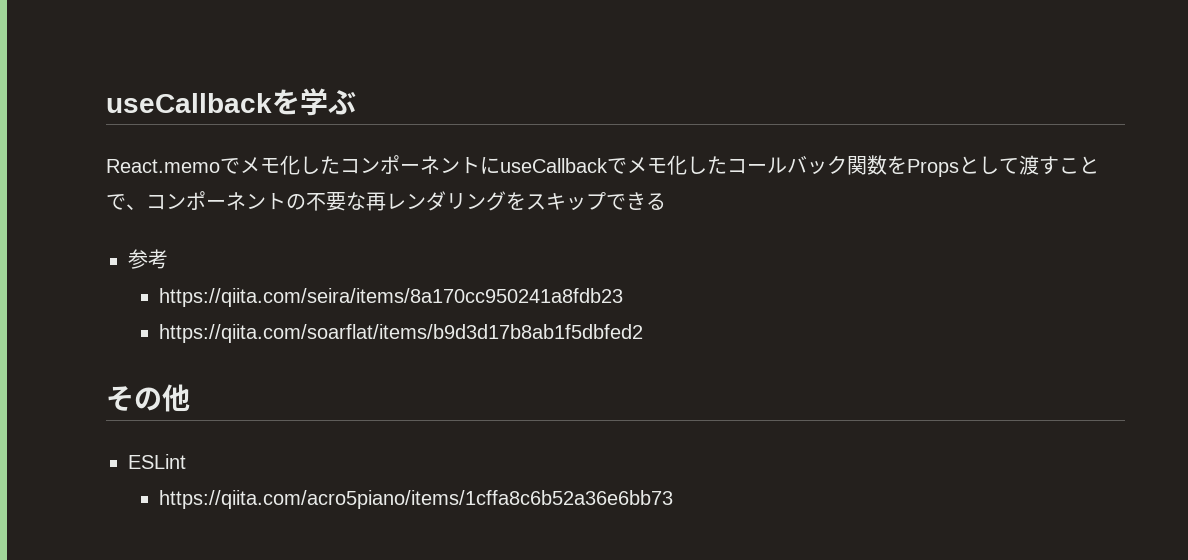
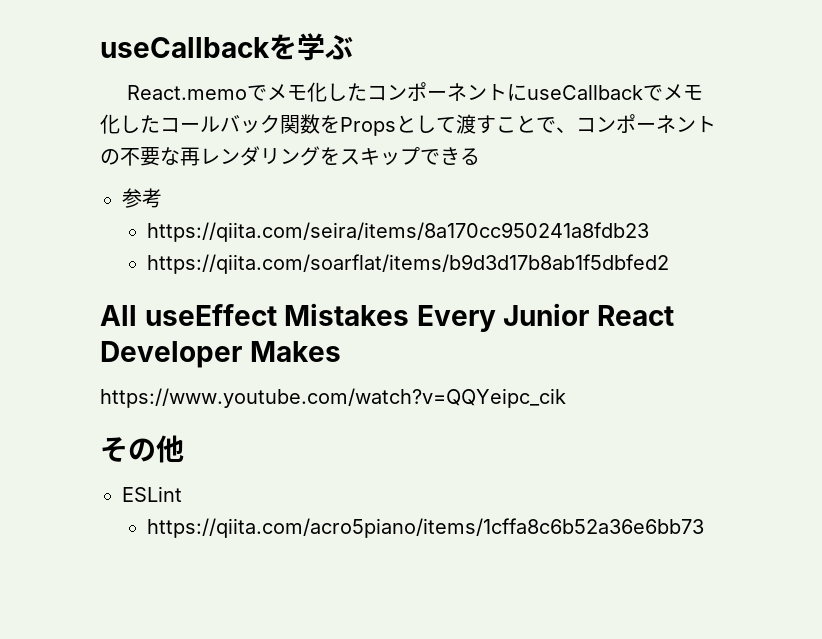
(643, 333) none -> [100,303,674,332] [100,341,341,368] [100,388,566,408] // All useEffect Mistakes Every Junior React Developer Makes // https://www.youtube.com/watch?v=QQYeipc_cik

